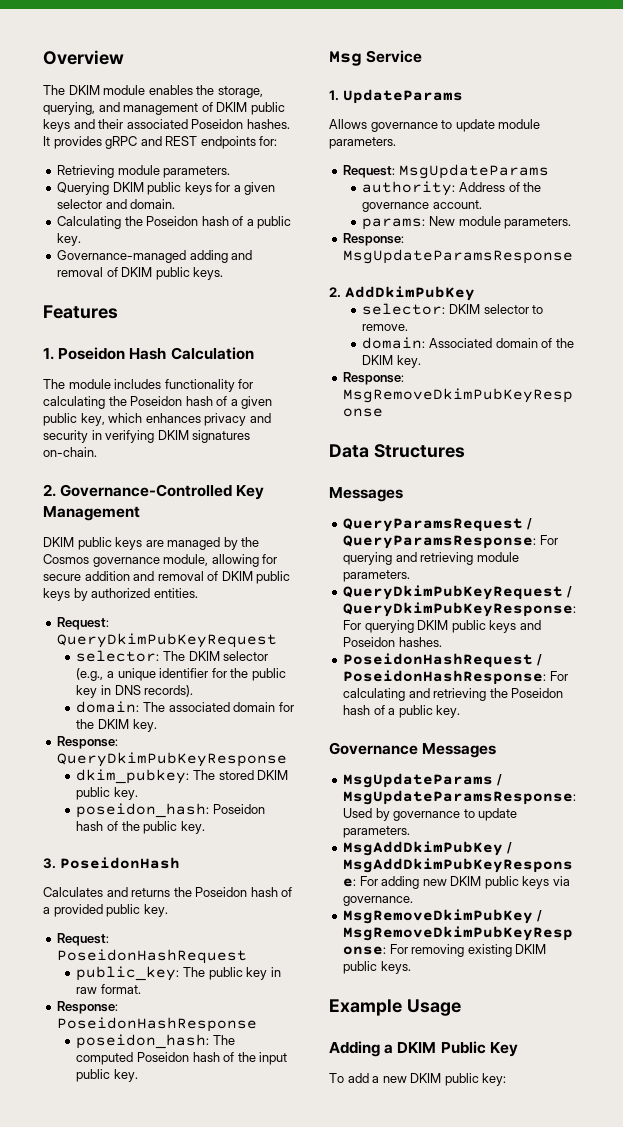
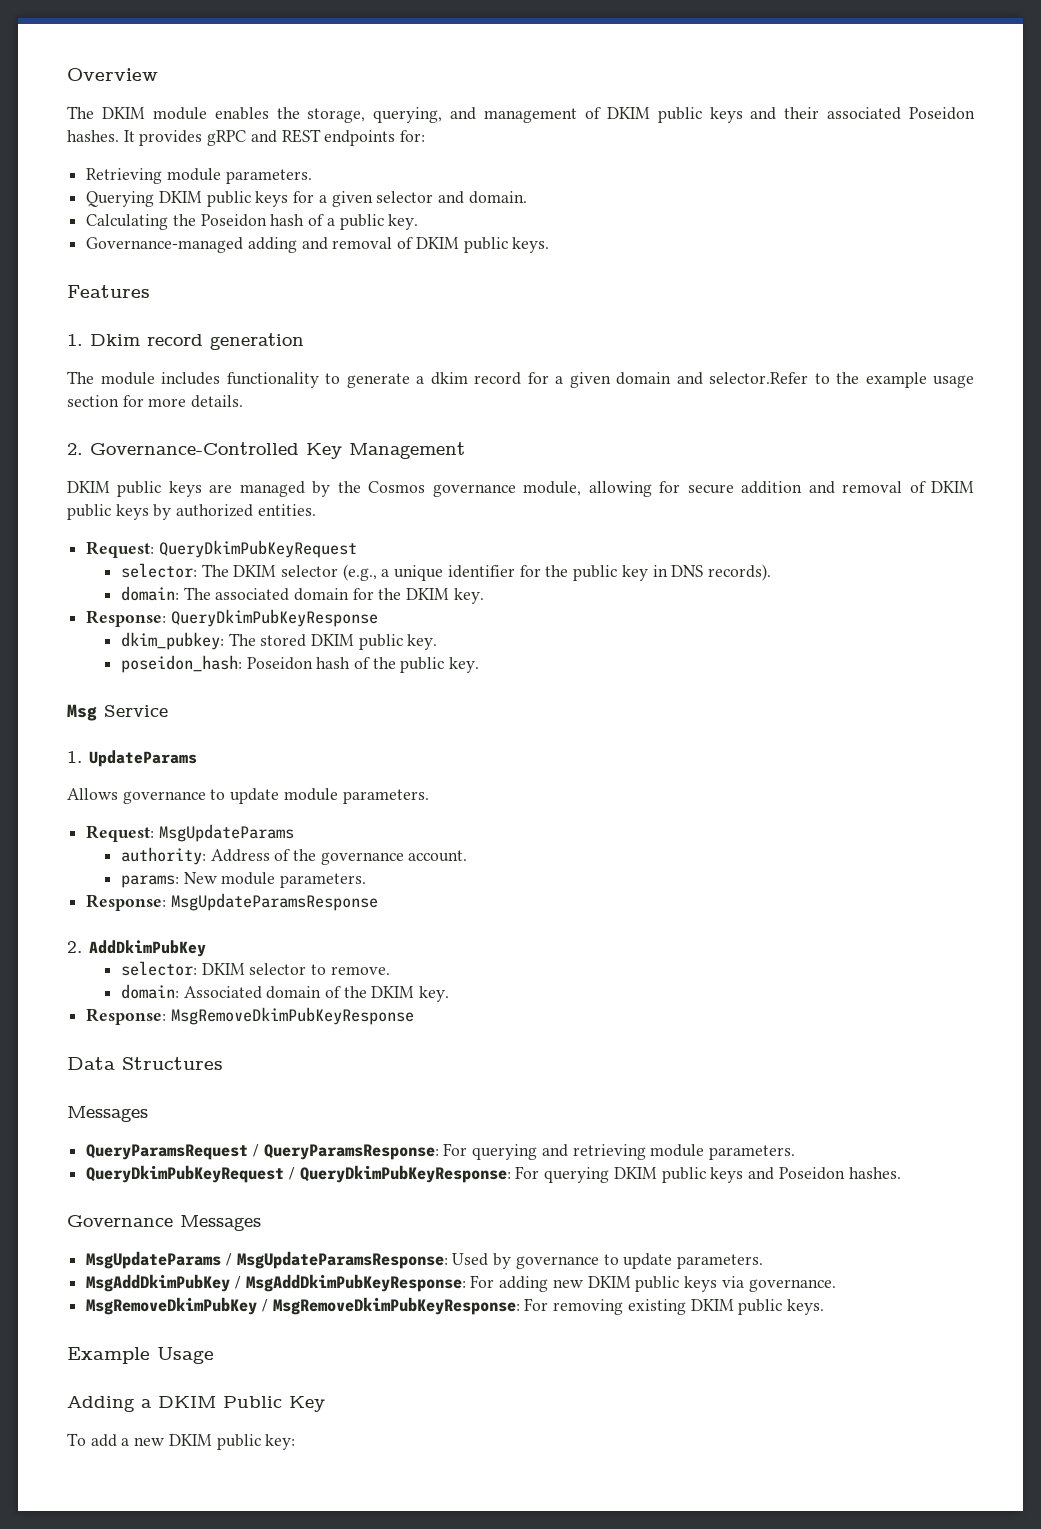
[58,347,254,360] Poseidon Hash Calculation -> [90,333,304,350] Dkim record generation
[238,379,254,389] [43,396,273,409] [43,413,271,426] [43,430,251,443] [43,447,97,457] for calculating the Poseidon hash of a given public key, which enhances privacy and security in verifying DKIM signatures on-chain. -> [325,372,974,388] [67,395,244,408] to generate a dkim record for a given domain and selector.Refer to the example usage section for more details.
[43,857,180,869] [43,887,293,897] [43,904,168,917] [57,933,110,946] [57,949,248,964] [76,966,281,981] [76,984,141,994] [57,1001,119,1014] [57,1017,258,1032] [76,1034,235,1049] [76,1052,288,1065] [76,1069,138,1082] // 3. PoseidonHash // Calculates and returns the Poseidon hash of a provided public key. // Request: PoseidonHashRequest // public_key: The public key in raw format. // Response: PoseidonHashResponse // poseidon_hash: The computed Poseidon hash of the input public key. -> (480, 665) none
[343,653,542,668] [343,670,568,685] [343,688,564,701] [343,705,461,718] // PoseidonHashRequest / PoseidonHashResponse: For calculating and retrieving the Poseidon hash of a public key. -> (901, 1173) none

